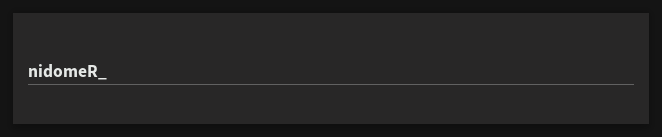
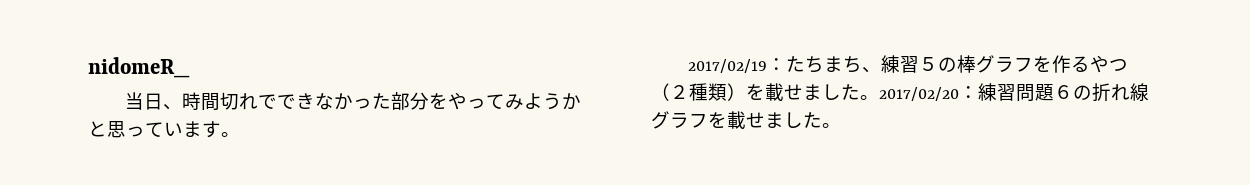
(107, 72) none -> [124,92,581,111] [88,121,240,138] [687,55,1128,73] [651,83,1149,102] [651,111,841,129] // 当日、時間切れでできなかった部分をやってみようかと思っています。 // 2017/02/19：たちまち、練習５の棒グラフを作るやつ（２種類）を載せました。2017/02/20：練習問題６の折れ線グラフを載せました。

